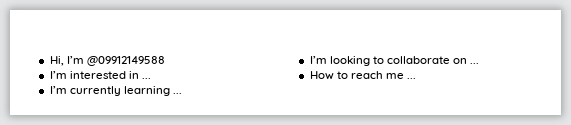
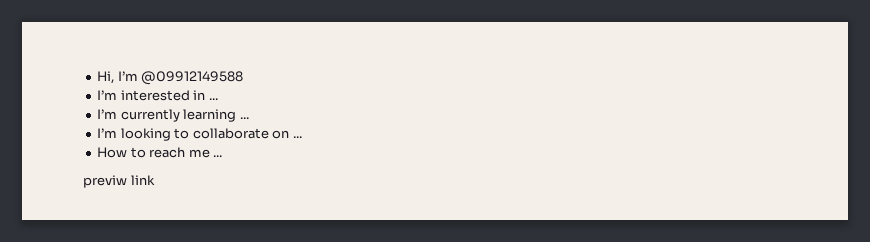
(417, 78) none -> [83,175,155,188] // previw link

